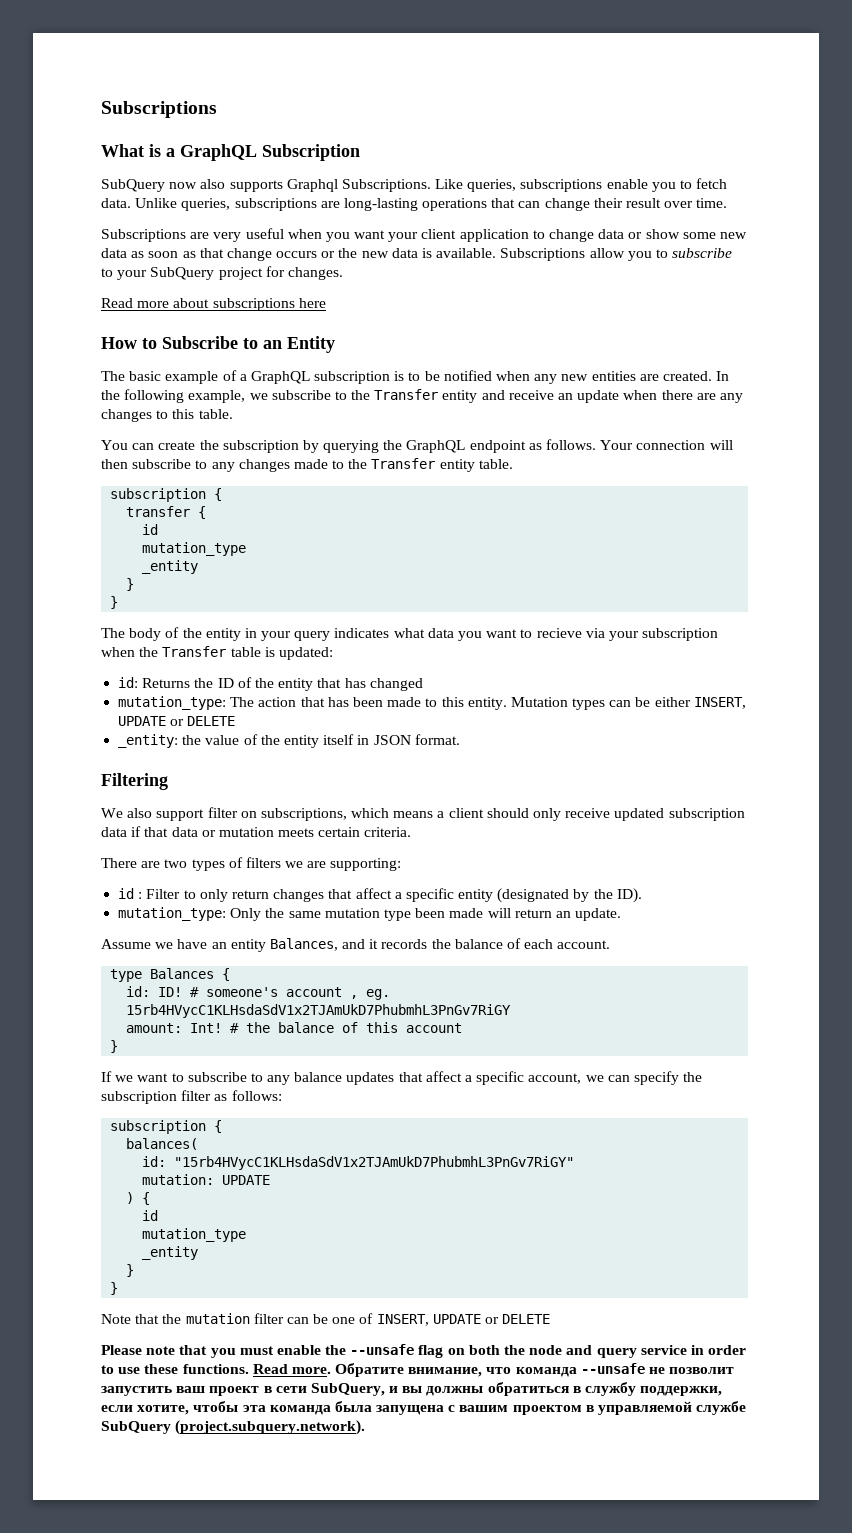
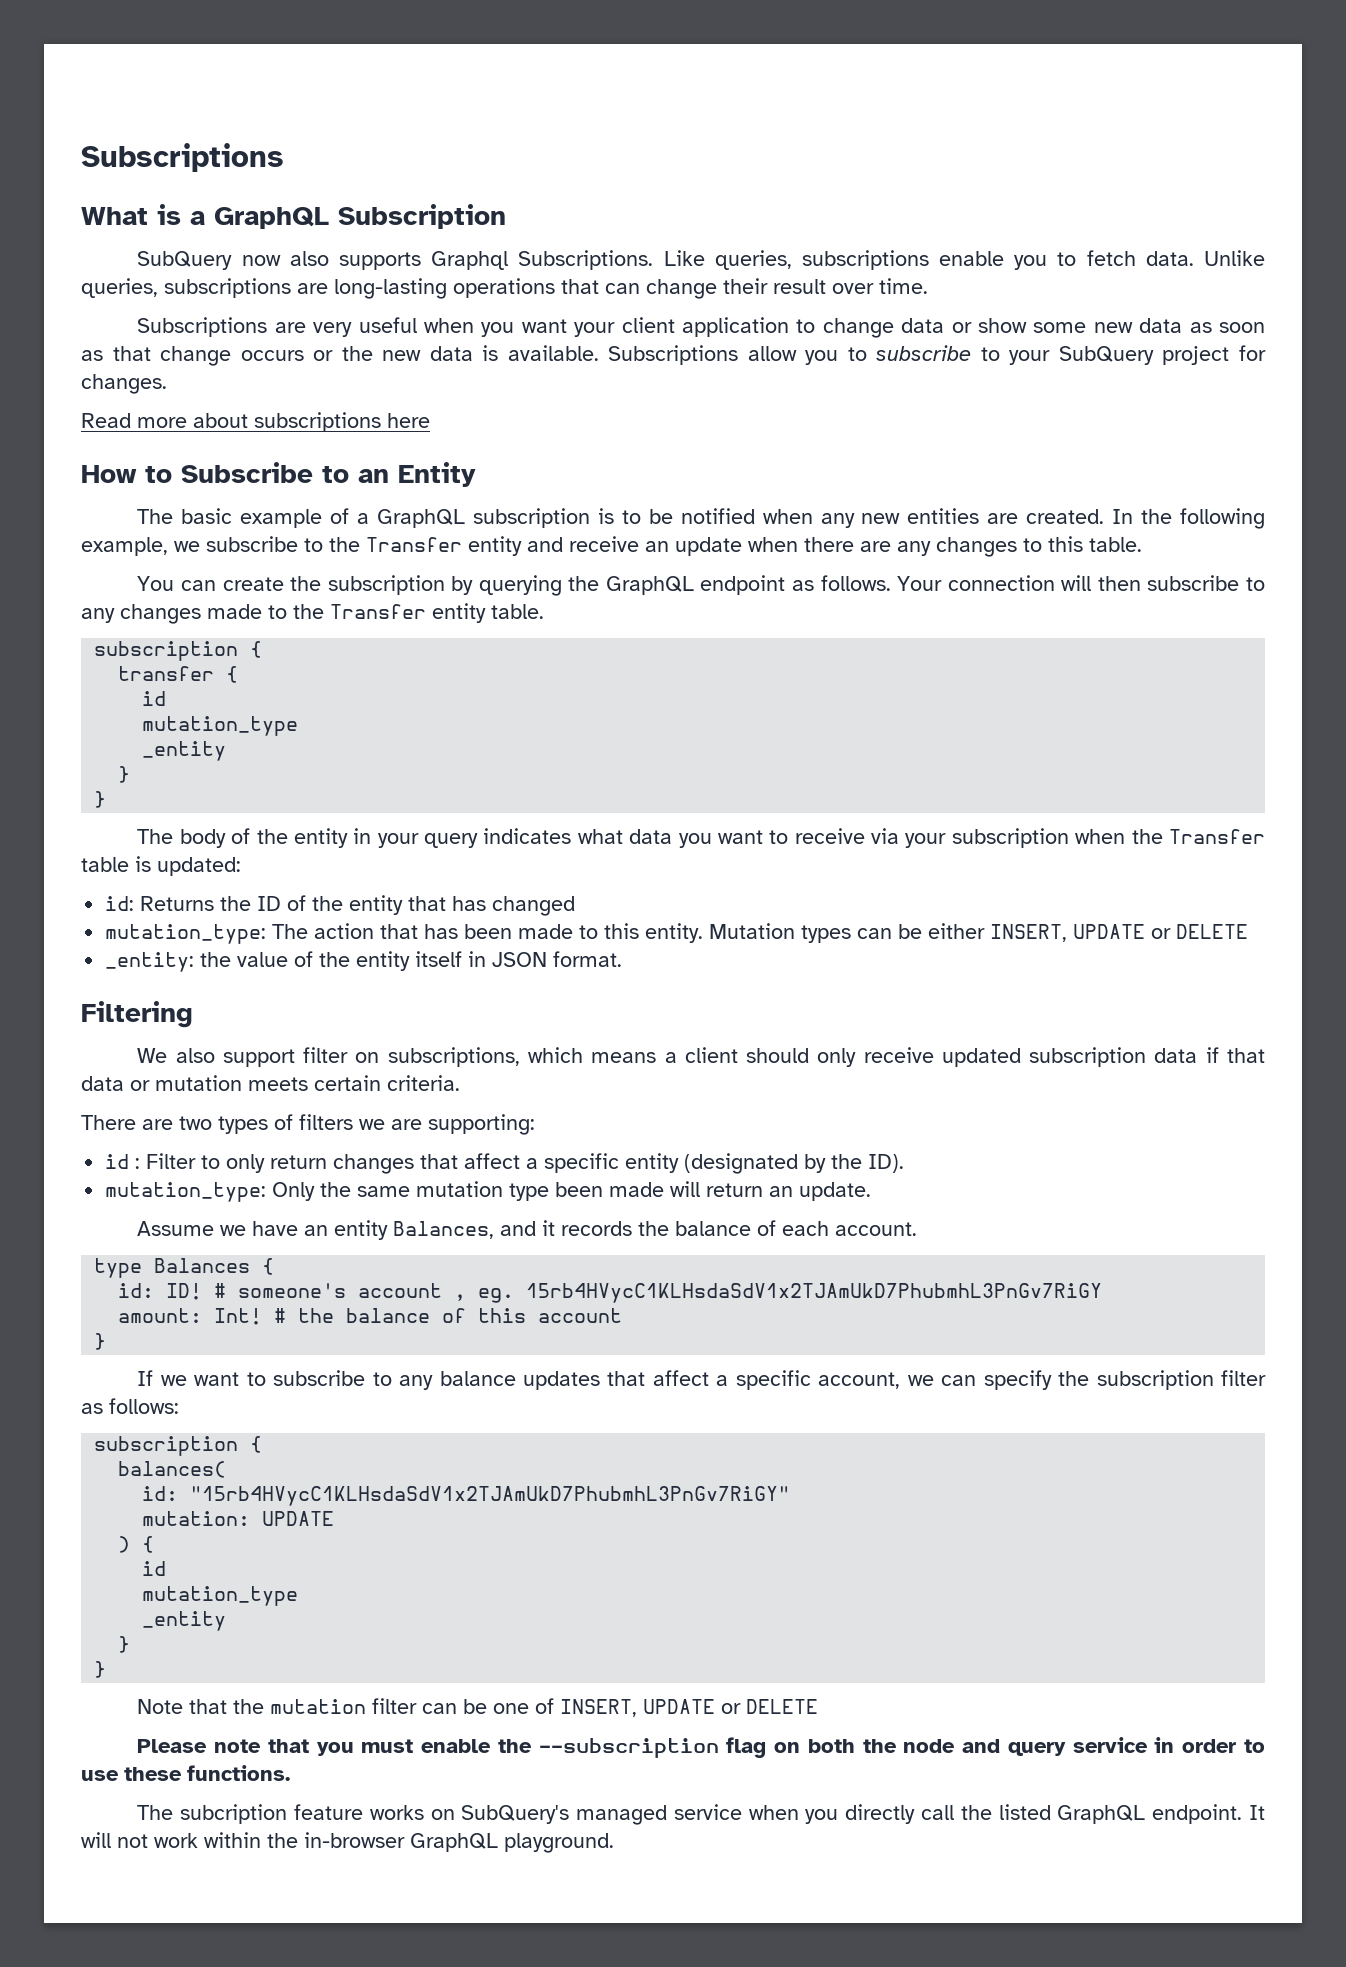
[536,628,582,638] recieve -> [794,828,865,844] receive
[350,1344,415,1355] --unsafe -> [538,1738,719,1758] --subscription
[252,1363,735,1377] [101,1382,723,1396] [101,1401,747,1415] [101,1420,366,1435] Read more. Обратите внимание, что команда --unsafe не позволит запустить ваш проект в сети SubQuery, и вы должны обратиться в службу поддержки, если хотите, чтобы эта команда была запущена с вашим проектом в управляемой службе SubQuery (project.subquery.network). -> [137,1804,1266,1825] [81,1832,614,1853] // The subcription feature works on SubQuery's managed service when you directly call the listed GraphQL endpoint. It will not work within the in-browser GraphQL playground.

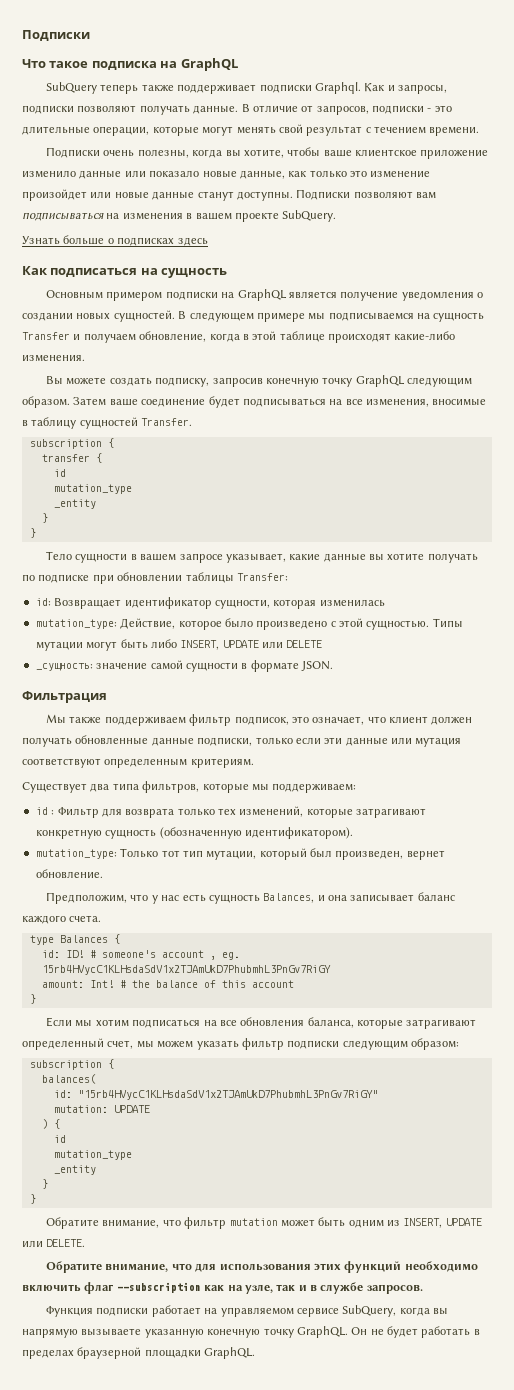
[81,143,284,172] [81,204,506,229] [137,250,1265,270] [81,278,928,299] [137,317,1266,338] [81,345,1266,366] [81,374,167,394] [81,412,430,432] [81,462,476,487] [137,508,1265,529] [81,536,1142,557] [137,575,1266,596] [81,603,544,624] Subscriptions // What is a GraphQL Subscription // SubQuery now also supports Graphql Subscriptions. Like queries, subscriptions enable you to fetch data. Unlike queries, subscriptions are long-lasting operations that can change their result over time. // Subscriptions are very useful when you want your client application to change data or show some new data as soon as that change occurs or the new data is available. Subscriptions allow you to subscribe to your SubQuery project for changes. // Read more about subscriptions here // How to Subscribe to an Entity // The basic example of a GraphQL subscription is to be notified when any new entities are created. In the following example, we subscribe to the Transfer entity and receive an update when there are any changes to this table. // You can create the subscription by querying the GraphQL endpoint as follows. Your connection will then subscribe to any changes made to the Transfer entity table. -> [22,30,90,41] [22,58,238,71] [46,82,448,94] [22,104,452,115] [22,124,480,136] [46,147,489,159] [22,170,431,179] [22,189,436,201] [22,210,337,222] [22,235,208,246] [22,266,228,278] [46,289,484,301] [22,310,485,322] [22,331,456,343] [22,355,85,362] [46,375,473,387] [22,396,487,408] [22,417,193,429] Подписки // Что такое подписка на GraphQL // SubQuery теперь также поддерживает подписки Graphql. Как и запросы, подписки позволяют получать данные. В отличие от запросов, подписки - это длительные операции, которые могут менять свой результат с течением времени. // Подписки очень полезны, когда вы хотите, чтобы ваше клиентское приложение изменило данные или показало новые данные, как только это изменение произойдет или новые данные станут доступны. Подписки позволяют вам подписываться на изменения в вашем проекте SubQuery. // Узнать больше о подписках здесь // Как подписаться на сущность // Основным примером подписки на GraphQL является получение уведомления о создании новых сущностей. В следующем примере мы подписываемся на сущность Transfer и получаем обновление, когда в этой таблице происходят какие-либо изменения. // Вы можете создать подписку, запросив конечную точку GraphQL следующим образом. Затем ваше соединение будет подписываться на все изменения, вносимые в таблицу сущностей Transfer.
[137,828,1265,848] [81,856,241,876] [105,895,576,916] [105,923,1249,944] [105,951,623,972] [81,1001,193,1028] [137,1047,1265,1067] [81,1075,460,1091] [81,1114,535,1135] [105,1153,905,1174] [105,1181,872,1202] [137,1220,918,1240] The body of the entity in your query indicates what data you want to receive via your subscription when the Transfer table is updated: // id: Returns the ID of the entity that has changed // mutation_type: The action that has been made to this entity. Mutation types can be either INSERT, UPDATE or DELETE // _entity: the value of the entity itself in JSON format. // Filtering // We also support filter on subscriptions, which means a client should only receive updated subscription data if that data or mutation meets certain criteria. // There are two types of filters we are supporting: // id : Filter to only return changes that affect a specific entity (designated by the ID). // mutation_type: Only the same mutation type been made will return an update. // Assume we have an entity Balances, and it records the balance of each account. -> [46,551,478,563] [22,572,288,584] [35,597,385,609] [35,618,463,630] [35,639,323,651] [35,660,333,672] [22,691,107,703] [46,714,473,726] [22,735,462,747] [22,758,254,768] [22,781,357,793] [35,806,427,818] [35,827,353,839] [35,848,445,860] [35,869,103,879] [46,892,455,904] [22,915,102,924] Тело сущности в вашем запросе указывает, какие данные вы хотите получать по подписке при обновлении таблицы Transfer: // id: Возвращает идентификатор сущности, которая изменилась // mutation_type: Действие, которое было произведено с этой сущностью. Типы мутации могут быть либо INSERT, UPDATE или DELETE // _сущность: значение самой сущности в формате JSON. // Фильтрация // Мы также поддерживаем фильтр подписок, это означает, что клиент должен получать обновленные данные подписки, только если эти данные или мутация соответствуют определенным критериям. // Существует два типа фильтров, которые мы поддерживаем: // id : Фильтр для возврата только тех изменений, которые затрагивают конкретную сущность (обозначенную идентификатором). // mutation_type: Только тот тип мутации, который был произведен, вернет обновление. // Предположим, что у нас есть сущность Balances, и она записывает баланс каждого счета.
[137,1370,1266,1390] [81,1398,179,1414] If we want to subscribe to any balance updates that affect a specific account, we can specify the subscription filter as follows: -> [46,1017,477,1029] [22,1038,459,1050] Если мы хотим подписаться на все обновления баланса, которые затрагивают определенный счет, мы можем указать фильтр подписки следующим образом:
[137,1698,819,1717] [137,1737,1266,1758] [81,1765,290,1781] [137,1804,1266,1825] [81,1832,614,1853] Note that the mutation filter can be one of INSERT, UPDATE or DELETE // Please note that you must enable the --subscription flag on both the node and query service in order to use these functions. // The subcription feature works on SubQuery's managed service when you directly call the listed GraphQL endpoint. It will not work within the in-browser GraphQL playground. -> [46,1217,482,1229] [22,1239,86,1247] [46,1261,478,1273] [22,1282,423,1294] [46,1305,449,1317] [22,1326,480,1338] [22,1347,256,1359] Обратите внимание, что фильтр mutation может быть одним из INSERT, UPDATE или DELETE. // Обратите внимание, что для использования этих функций необходимо включить флаг --subscription как на узле, так и в службе запросов. // Функция подписки работает на управляемом сервисе SubQuery, когда вы напрямую вызываете указанную конечную точку GraphQL. Он не будет работать в пределах браузерной площадки GraphQL.

